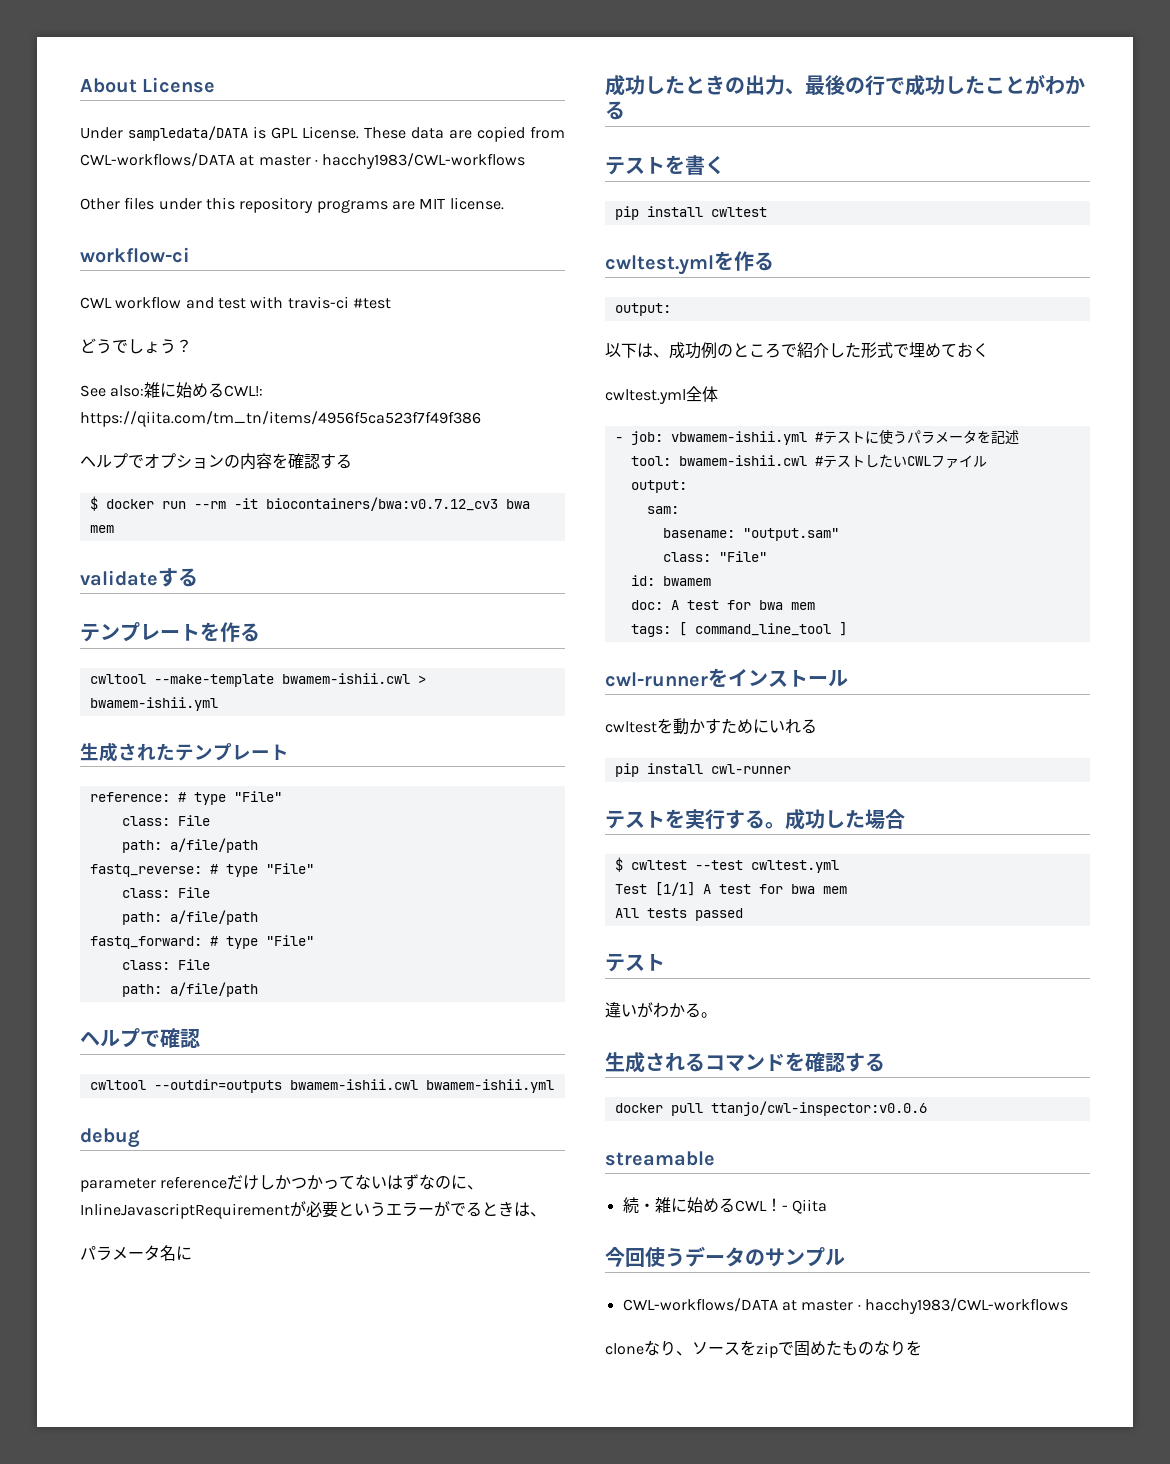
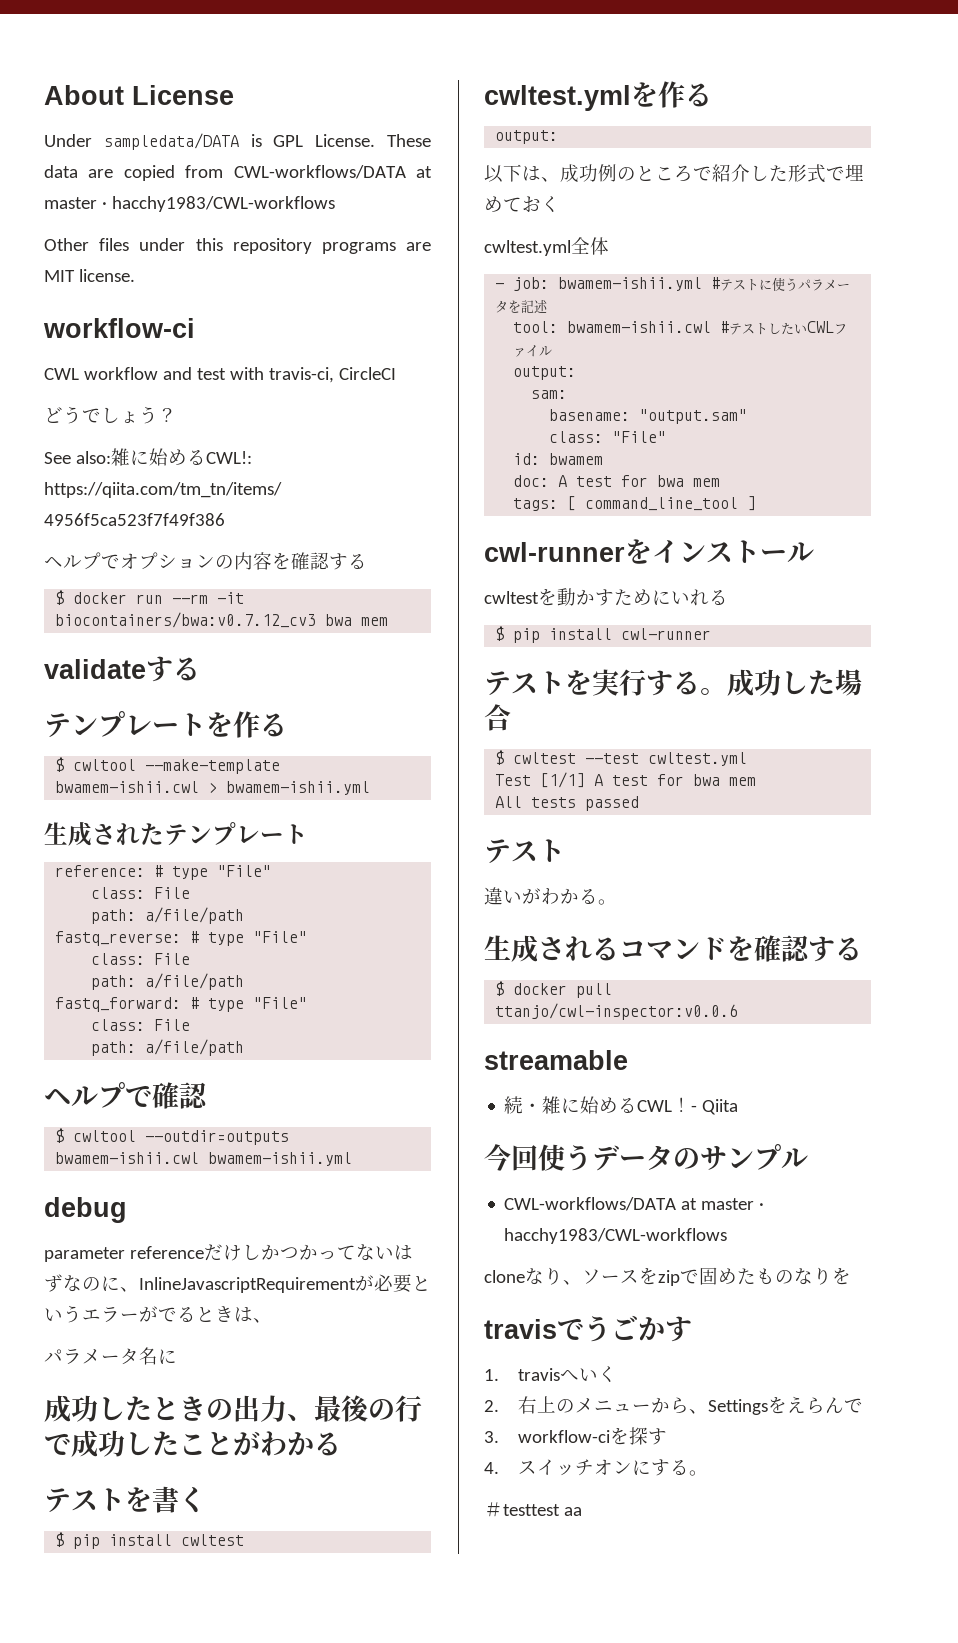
[287,296,391,309] travis-ci #test -> [268,367,396,383] travis-ci, CircleCI
(260, 632) none -> [55,757,65,772] $
(200, 1038) none -> [55,1128,65,1143] $
(725, 165) none -> [55,1532,65,1547] $
[670,431,807,445] vbwamem-ishii.yml -> [558,277,703,291] bwamem-ishii.yml
(817, 726) none -> [495,626,505,641] $
(885, 1062) none -> [495,981,505,996] $
(922, 1348) none -> [484,1315,692,1342] [484,1366,618,1382] [484,1396,864,1415] [484,1427,668,1445] [484,1459,709,1476] [484,1502,582,1517] // travisでうごかす // 1. travisへいく // 2.右上のメニューから、Settingsをえらんで // 3. workflow-ciを探す // 4.スイッチオンにする。 // ＃testtest aa

